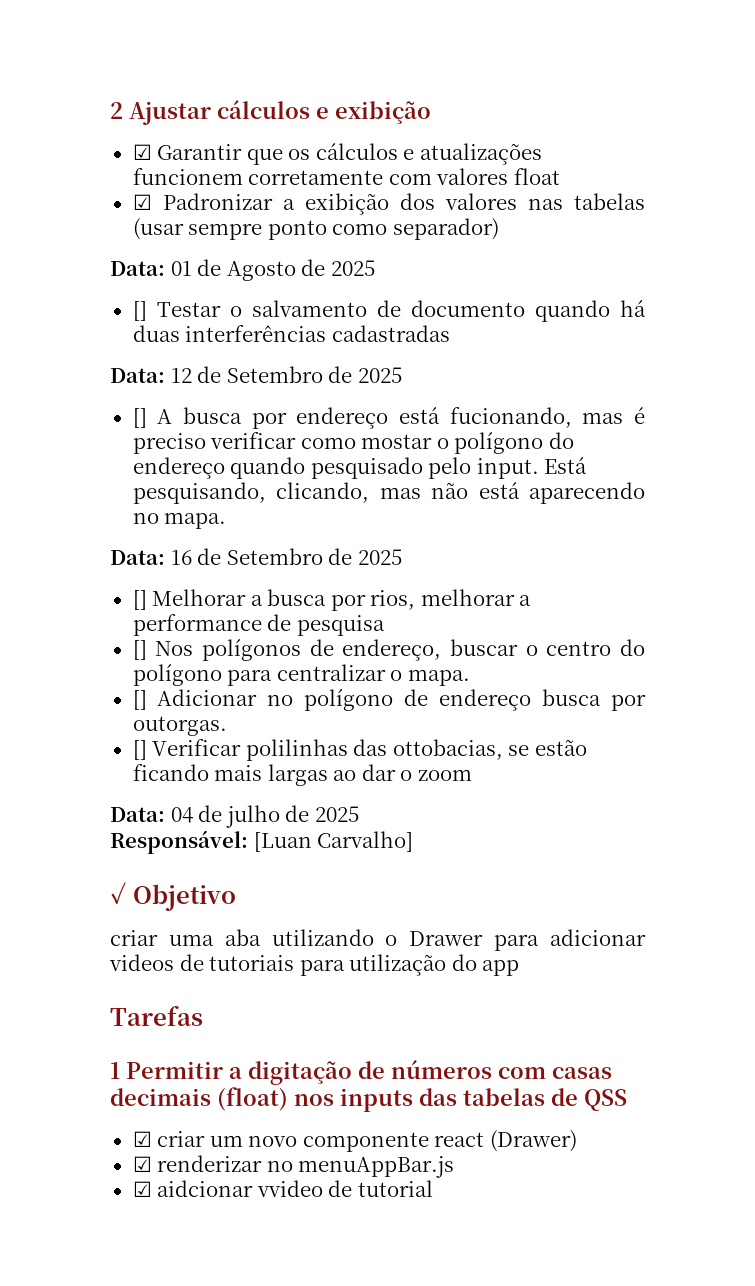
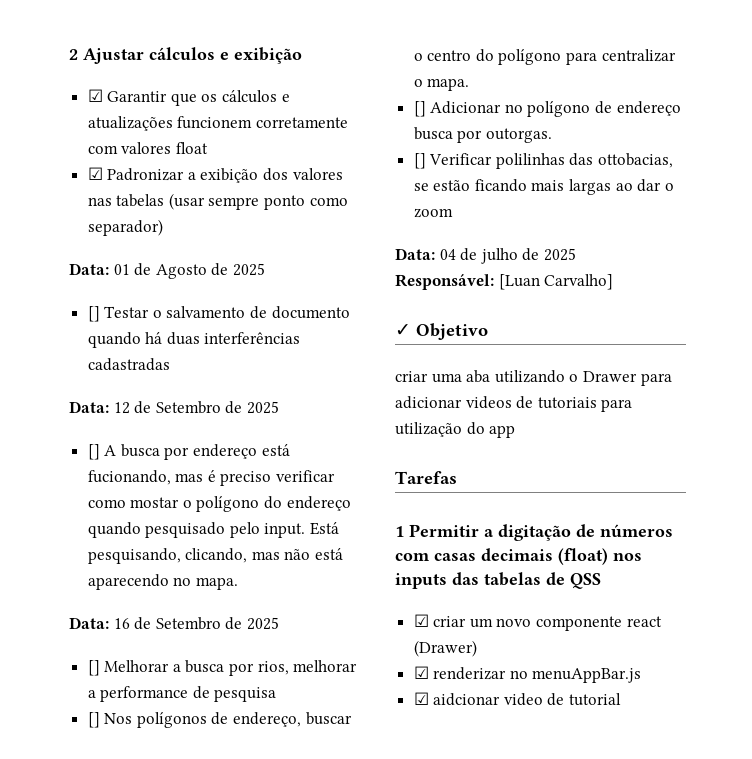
[256,1180,323,1197] vvideo -> [503,693,543,706] video

